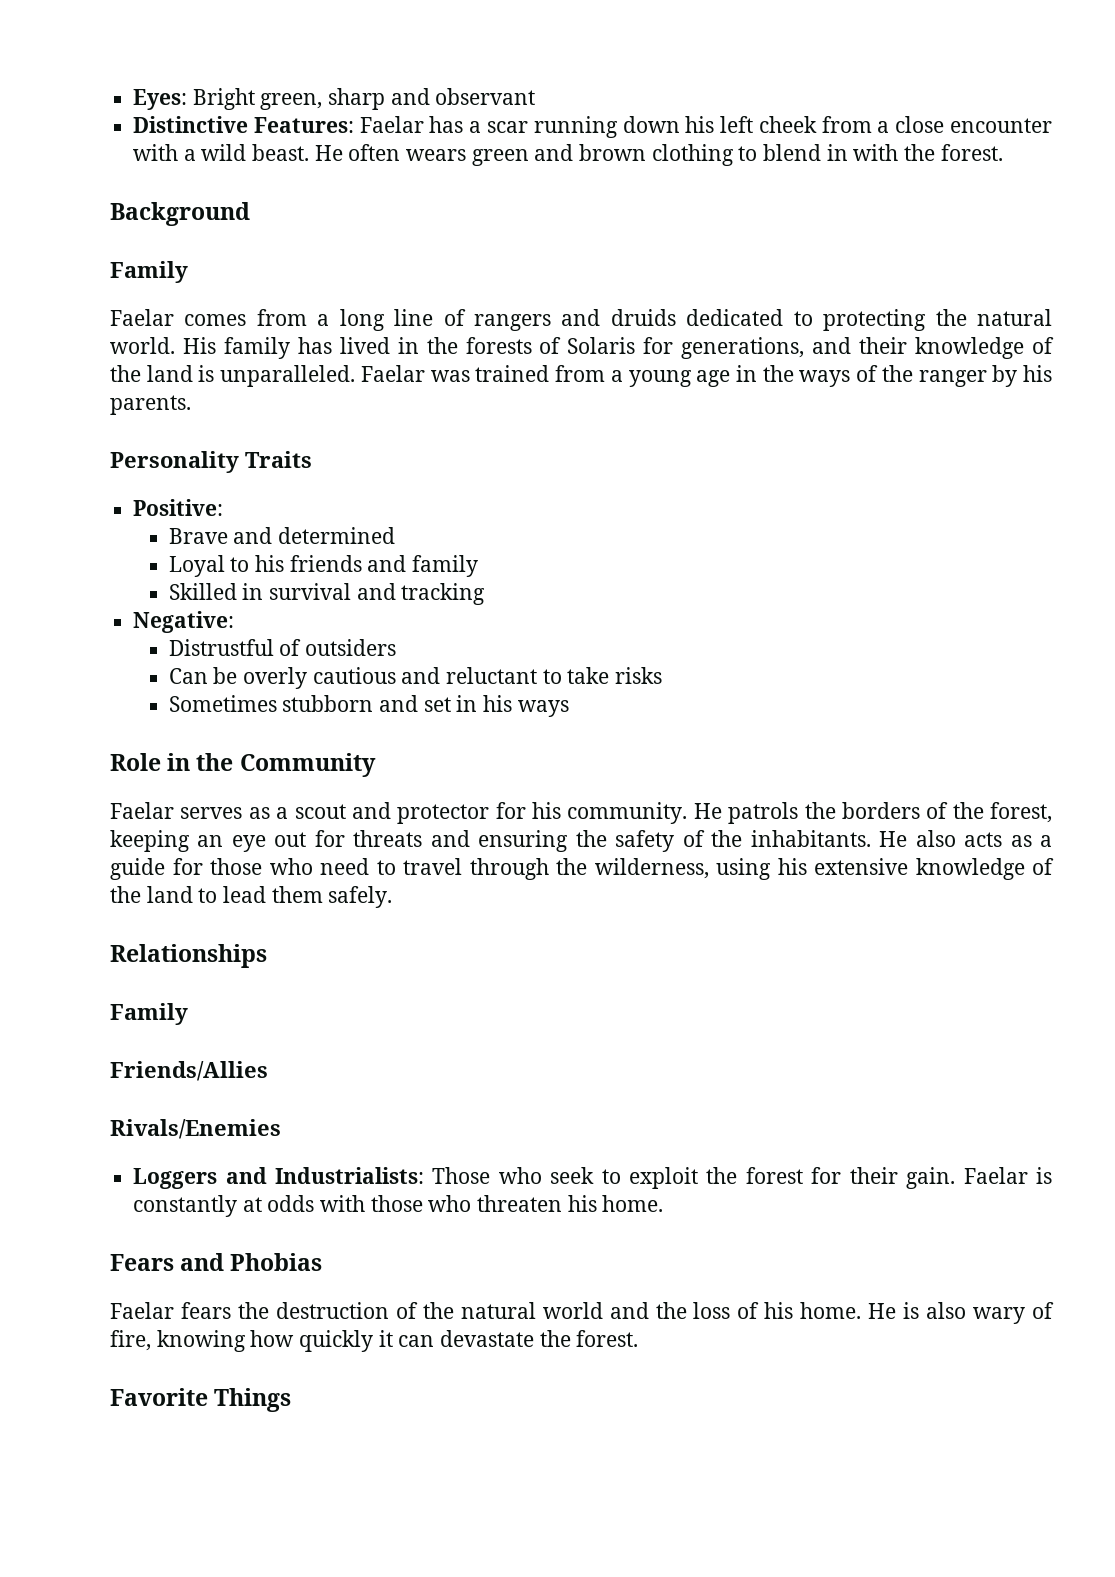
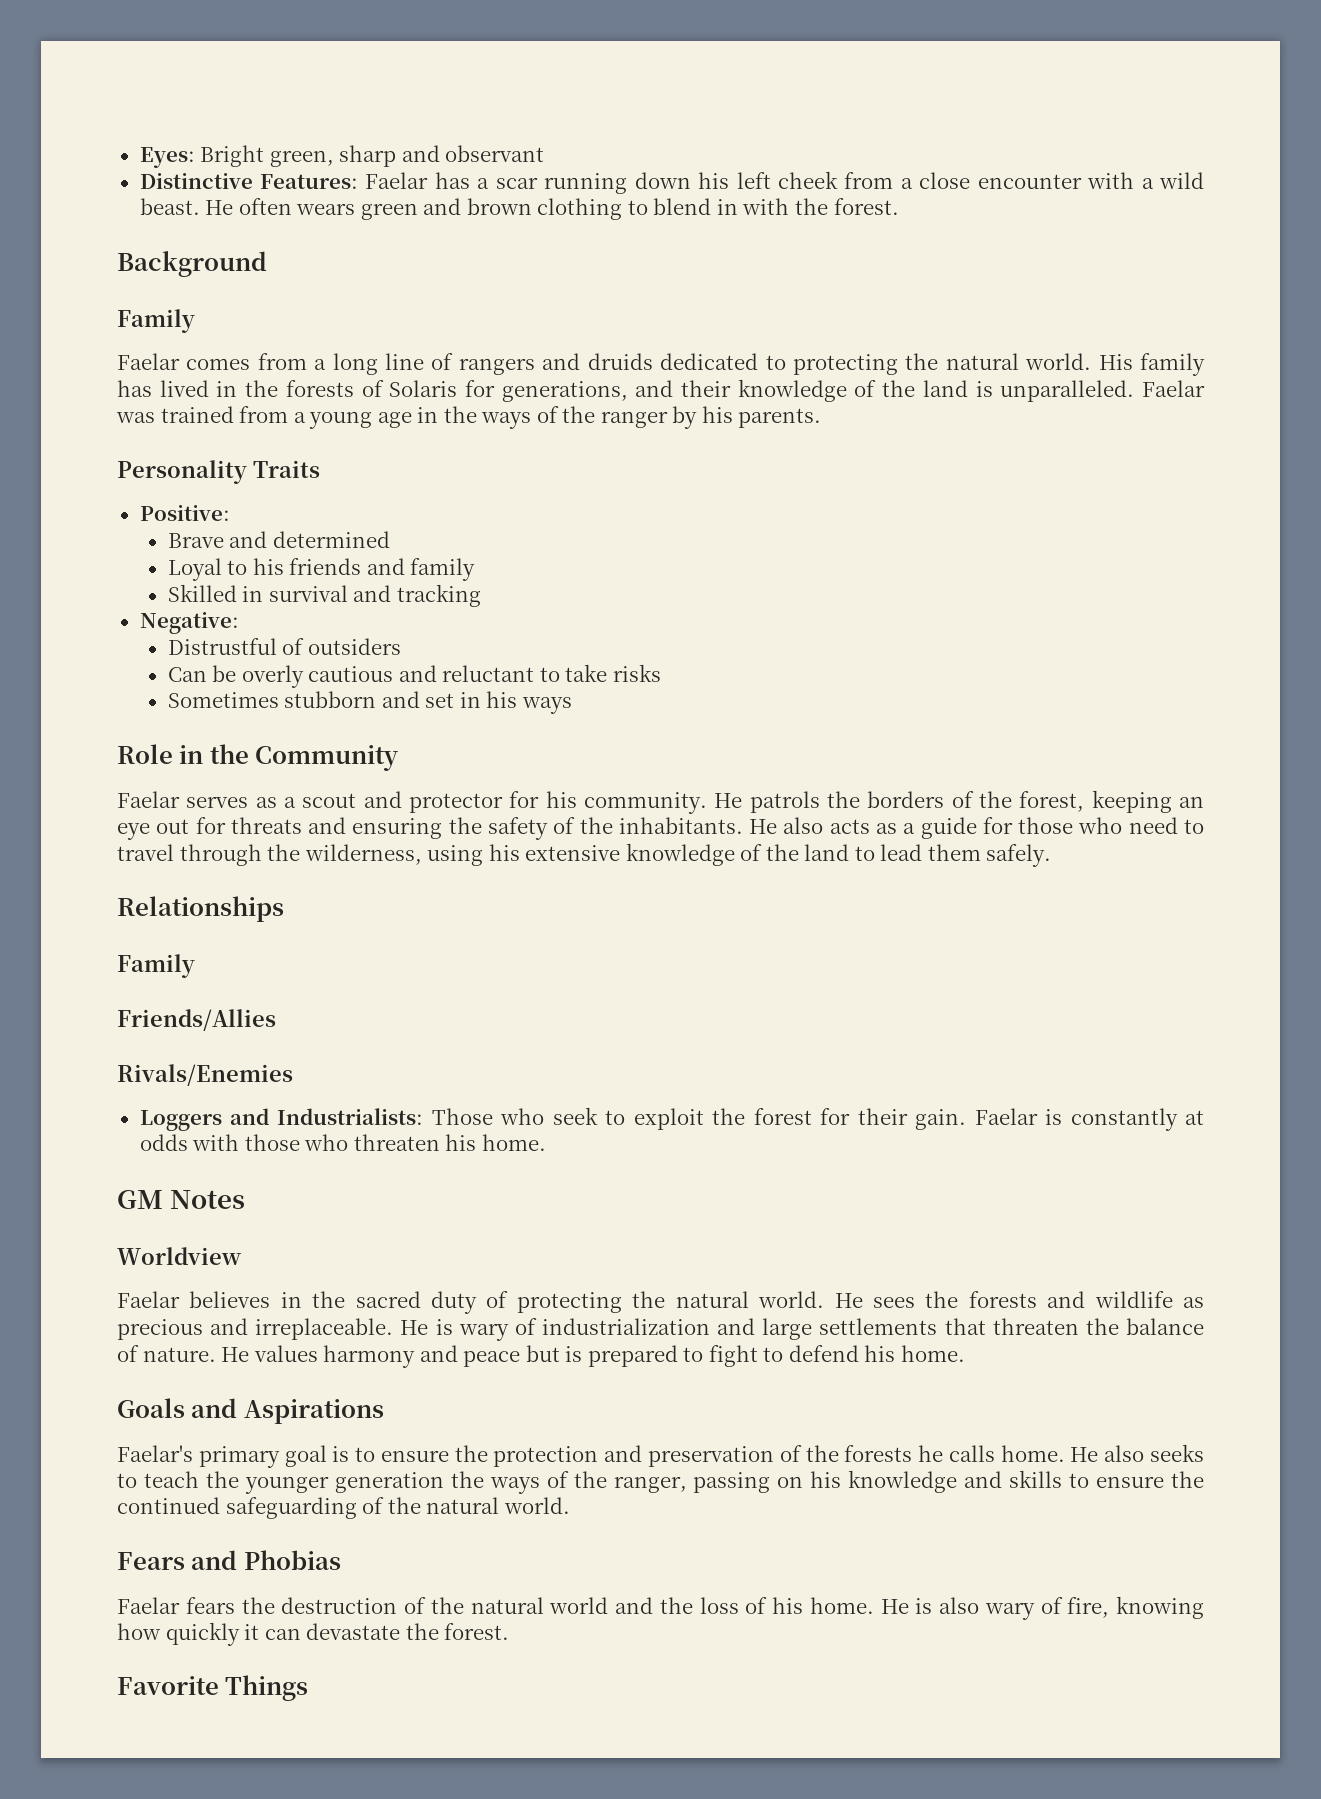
(664, 1203) none -> [117,1190,246,1209] [117,1247,242,1265] [117,1291,1204,1314] [117,1318,1204,1341] [117,1345,966,1368] [117,1398,384,1424] [117,1444,1205,1468] [117,1470,1204,1494] [117,1497,570,1519] // GM Notes // Worldview // Faelar believes in the sacred duty of protecting the natural world. He sees the forests and wildlife as precious and irreplaceable. He is wary of industrialization and large settlements that threaten the balance of nature. He values harmony and peace but is prepared to fight to defend his home. // Goals and Aspirations // Faelar's primary goal is to ensure the protection and preservation of the forests he calls home. He also seeks to teach the younger generation the ways of the ranger, passing on his knowledge and skills to ensure the continued safeguarding of the natural world.

